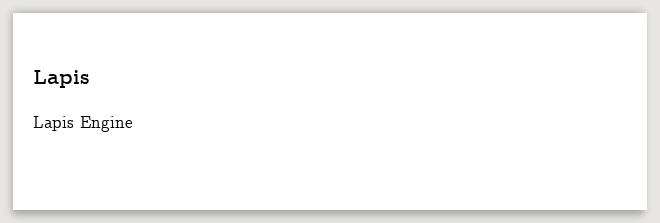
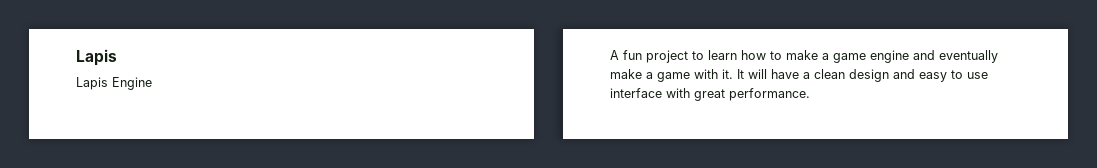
(133, 124) none -> [610,50,998,63] [610,69,988,82] [610,88,810,101] // A fun project to learn how to make a game engine and eventually make a game with it. It will have a clean design and easy to use interface with great performance.

